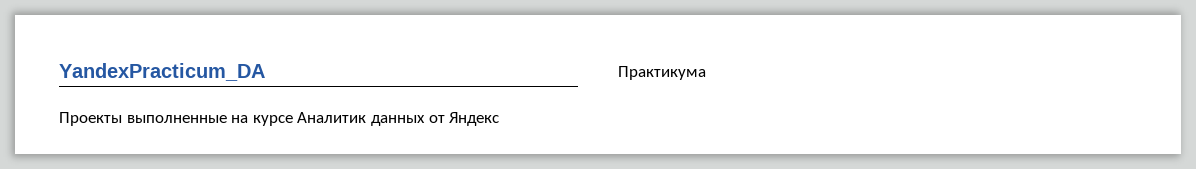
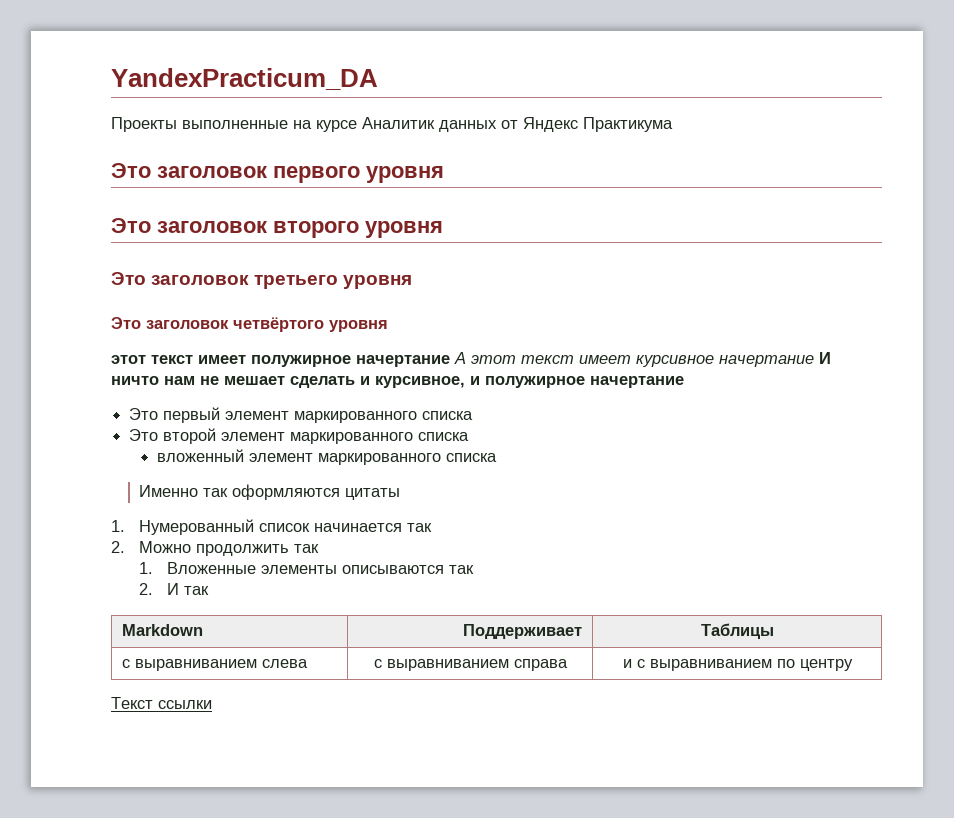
(706, 73) none -> [111,163,444,183] [111,218,443,238] [111,272,413,289] [111,317,388,332] [111,352,831,367] [111,376,684,388] [129,407,474,423] [129,428,470,444] [157,449,498,465] [139,484,401,500] [111,519,433,535] [111,541,320,556] [139,562,475,574] [139,583,210,595] [121,624,203,636] [463,624,583,639] [700,623,774,639] [121,659,308,671] [373,659,568,671] [622,659,853,671] [111,697,212,709] // Это заголовок первого уровня // Это заголовок второго уровня // Это заголовок третьего уровня // Это заголовок четвёртого уровня // этот текст имеет полужирное начертание А этот текст имеет курсивное начертание И ничто нам не мешает сделать и курсивное, и полужирное начертание // Это первый элемент маркированного списка // Это второй элемент маркированного списка // вложенный элемент маркированного списка // Именно так оформляются цитаты // 1. Нумерованный список начинается так // 2. Можно продолжить так // 1. Вложенные элементы описываются так // 2. И так // Markdown | Поддерживает | Таблицы // с выравниванием слева | с выравниванием справа | и с выравниванием по центру // Текст ссылки

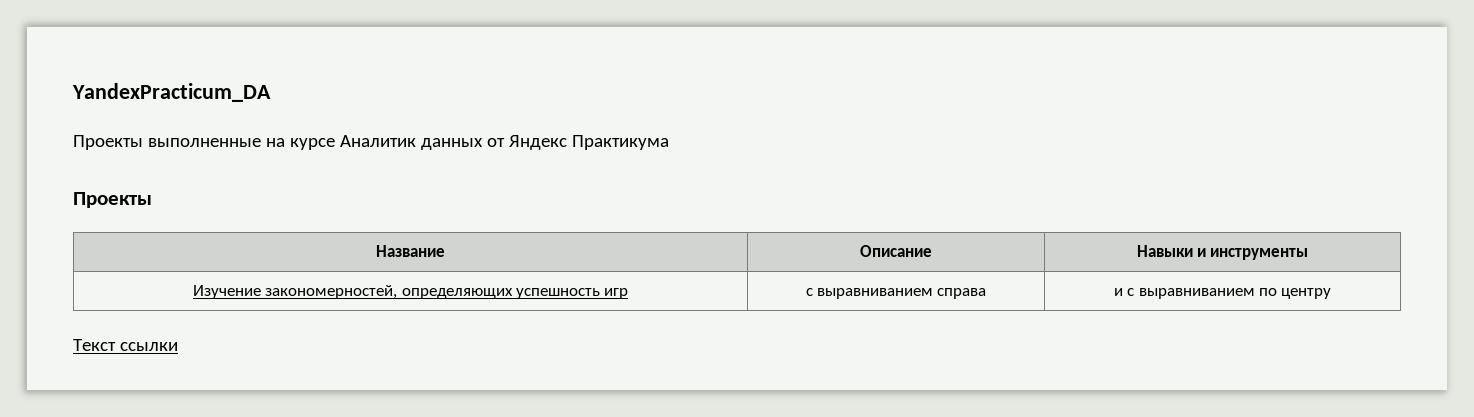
[111,163,444,183] [111,218,443,238] [111,272,413,289] [111,317,388,332] [111,352,831,367] [111,376,684,388] [129,407,474,423] [129,428,470,444] [157,449,498,465] [139,484,401,500] [111,519,433,535] [111,541,320,556] [139,562,475,574] [139,583,210,595] [121,624,203,636] [463,624,583,639] [700,623,774,639] [121,659,308,671] Это заголовок первого уровня // Это заголовок второго уровня // Это заголовок третьего уровня // Это заголовок четвёртого уровня // этот текст имеет полужирное начертание А этот текст имеет курсивное начертание И ничто нам не мешает сделать и курсивное, и полужирное начертание // Это первый элемент маркированного списка // Это второй элемент маркированного списка // вложенный элемент маркированного списка // Именно так оформляются цитаты // 1. Нумерованный список начинается так // 2. Можно продолжить так // 1. Вложенные элементы описываются так // 2. И так // Markdown | Поддерживает | Таблицы // с выравниванием слева -> [73,192,152,208] [376,245,445,257] [859,245,932,257] [1136,245,1309,260] [192,285,629,299] Проекты // Название | Описание | Навыки и инструменты // Изучение закономерностей, определяющих успешность игр

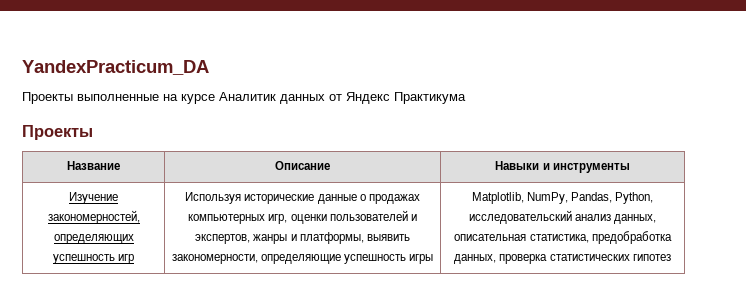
[805,288,987,299] [1113,288,1332,299] [73,339,178,351] с выравниванием справа | и с выравниванием по центру // Текст ссылки -> [185,192,420,204] [188,210,417,224] [195,232,410,244] [171,254,434,264] [471,192,654,204] [468,210,657,224] [454,231,672,244] [454,254,671,264] Используя исторические данные о продажах компьютерных игр, оценки пользователей и экспертов, жанры и платформы, выявить закономерности, определяющие успешность игры | Matplotlib, NumPy, Pandas, Python, исследовательский анализ данных, описательная статистика, предобработка данных, проверка статистических гипотез

